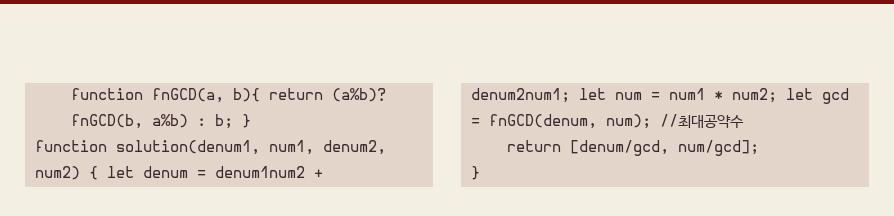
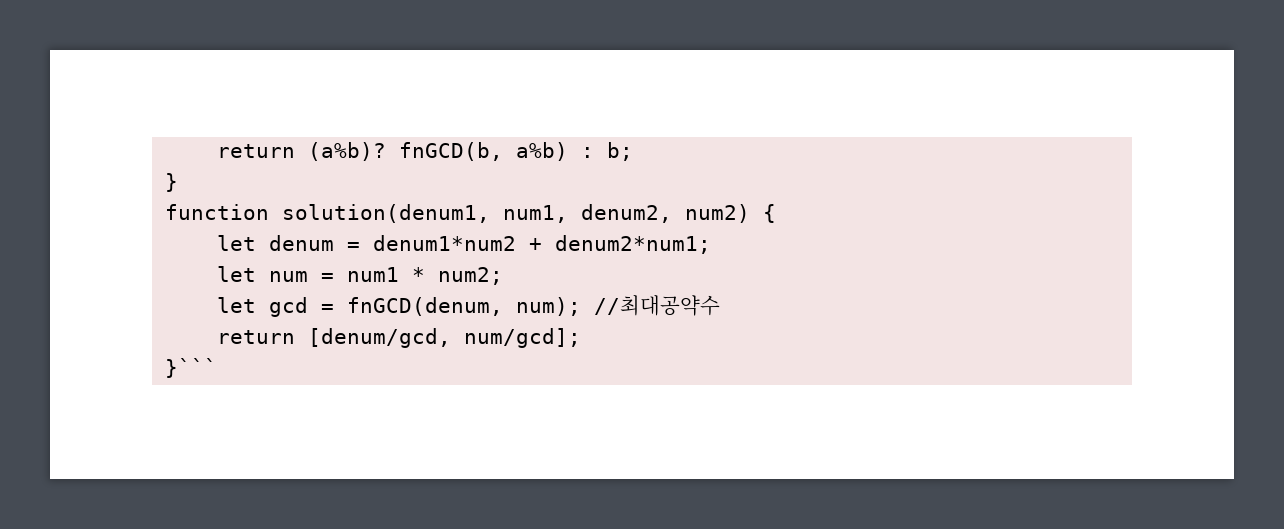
[71,88,261,103] function fnGCD(a, b){ -> (216, 151) none
(234, 121) none -> (633, 151) //
(99, 173) none -> (776, 213) //
[215,166,324,178] [471,88,571,103] denum1num2 + denum2num1; -> [372,235,711,254] denum1*num2 + denum2*num1; //
(778, 95) none -> (503, 276) //
[471,166,481,180] } -> [164,358,217,378] }```

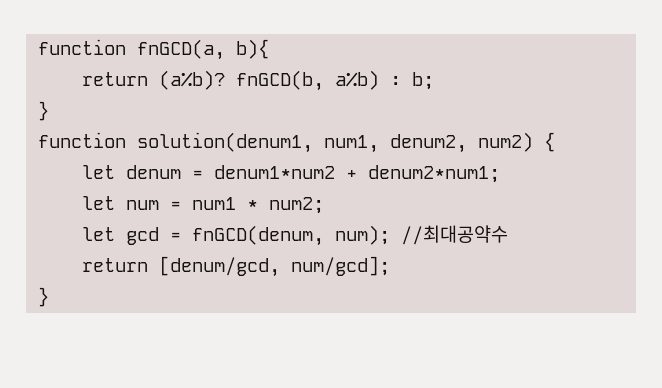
(216, 151) none -> [38,39,269,60] function fnGCD(a, b){ //
[164,358,217,378] }``` -> [38,287,49,307] }

